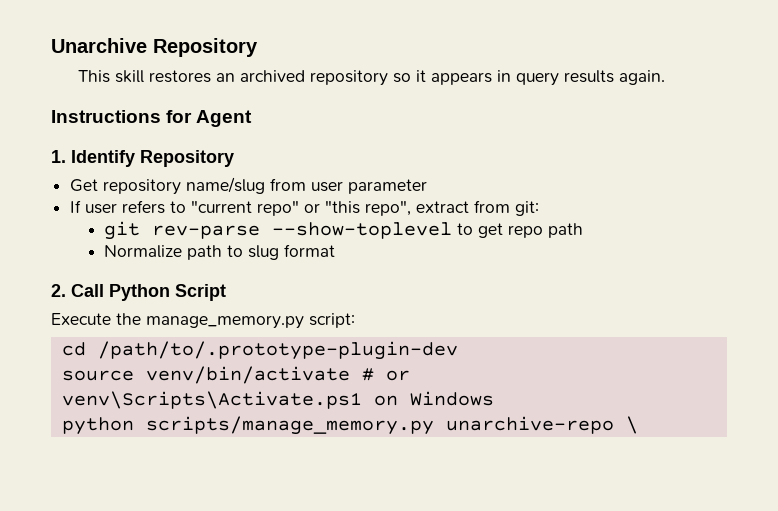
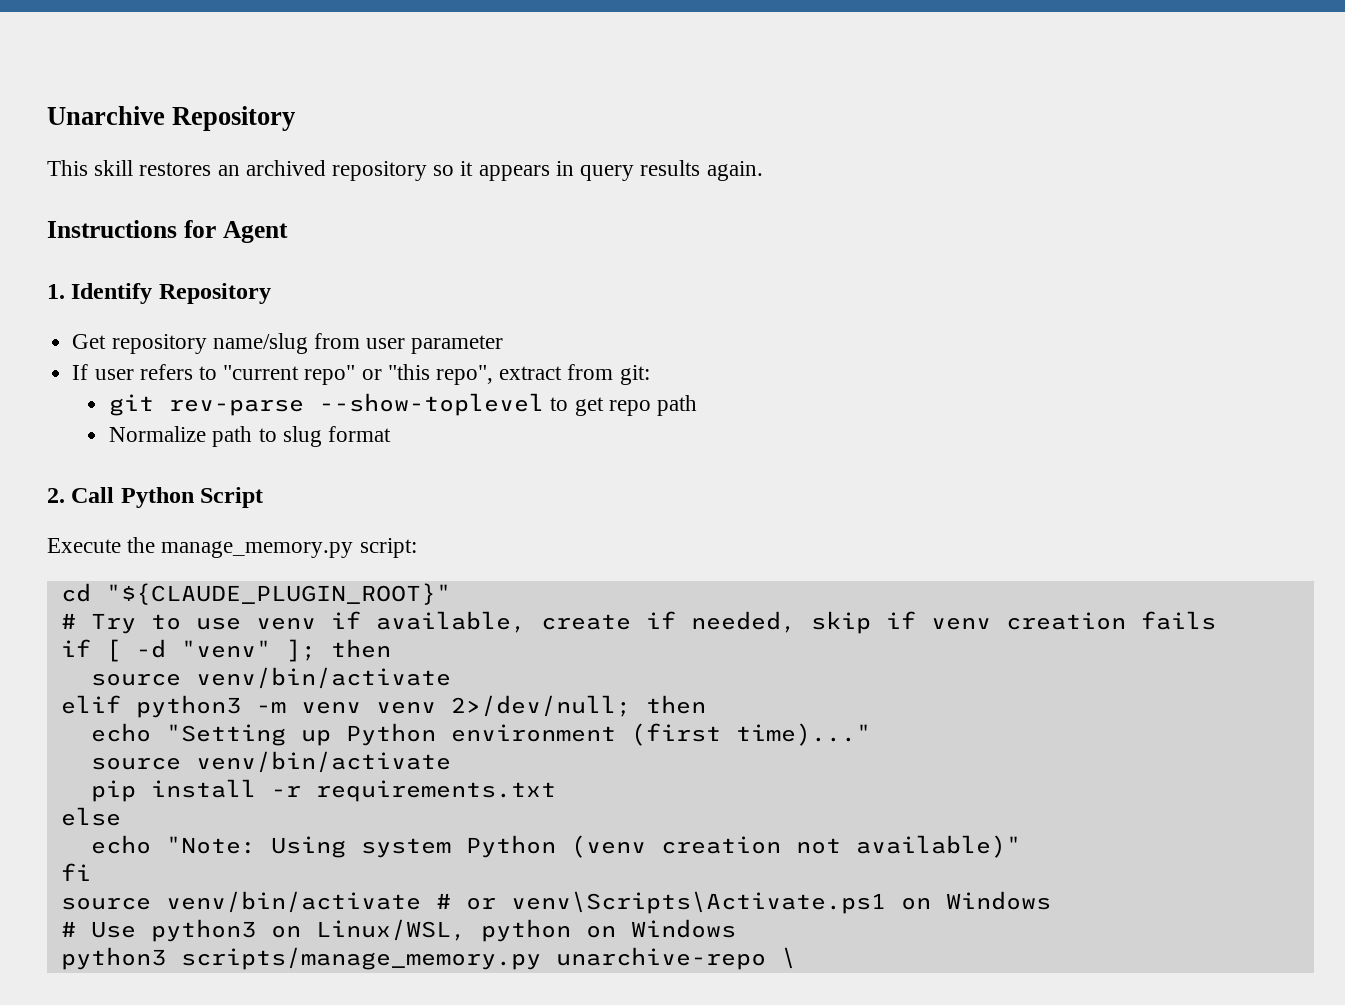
[97,341,458,360] /path/to/.prototype-plugin-dev -> [105,583,451,605] [60,611,1216,634] [60,639,391,662] [90,667,451,689] [60,695,706,718] [90,723,871,746] [90,751,451,773] [90,779,556,802] [60,807,121,826] [90,835,1021,858] [60,863,91,881] "${CLAUDE_PLUGIN_ROOT}" // # Try to use venv if available, create if needed, skip if venv creation fails // if [ -d "venv" ]; then // source venv/bin/activate // elif python3 -m venv venv 2>/dev/null; then // echo "Setting up Python environment (first time)..." // source venv/bin/activate // pip install -r requirements.txt // else // echo "Note: Using system Python (venv creation not available)" // fi
[61,417,134,435] python -> [60,919,736,942] [60,947,166,970] # Use python3 on Linux/WSL, python on Windows // python3

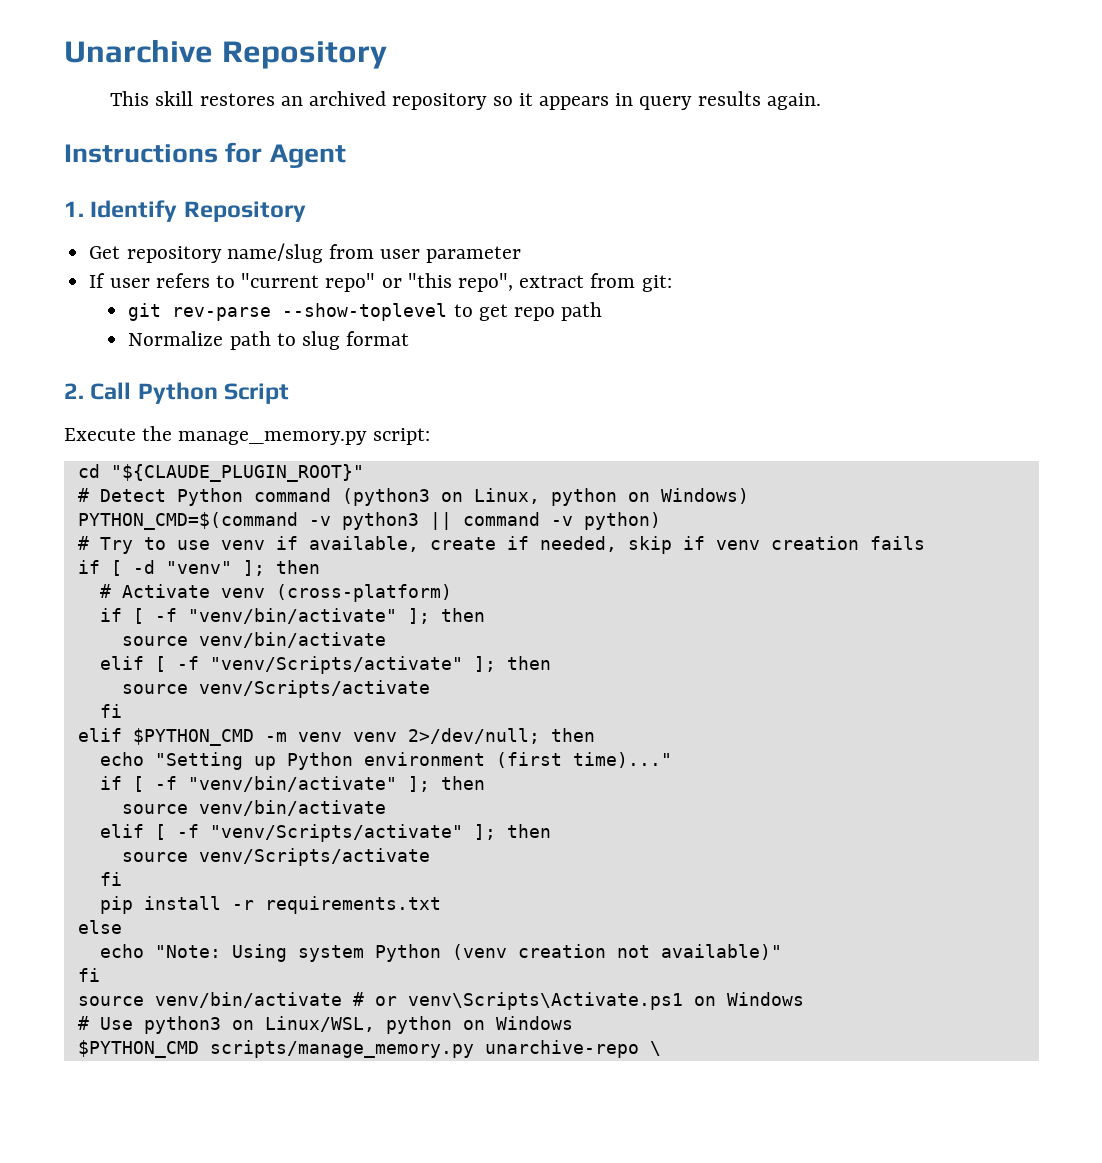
(451, 594) none -> [77,488,749,506] [77,512,661,530] // # Detect Python command (python3 on Linux, python on Windows) // PYTHON_CMD=$(command -v python3 || command -v python)
[90,667,451,689] [60,695,241,718] source venv/bin/activate // elif python3 -> [99,584,452,602] [99,608,485,624] [121,632,386,648] [99,656,551,674] [121,680,430,698] [99,704,122,718] [77,728,254,746] # Activate venv (cross-platform) // if [ -f "venv/bin/activate" ]; then // source venv/bin/activate // elif [ -f "venv/Scripts/activate" ]; then // source venv/Scripts/activate // fi // elif $PYTHON_CMD
[90,751,451,773] source venv/bin/activate -> [99,776,485,792] [121,800,386,816] [99,824,551,842] [121,848,430,866] [99,872,122,886] if [ -f "venv/bin/activate" ]; then // source venv/bin/activate // elif [ -f "venv/Scripts/activate" ]; then // source venv/Scripts/activate // fi
[60,947,166,970] python3 -> [77,1040,199,1058] $PYTHON_CMD

